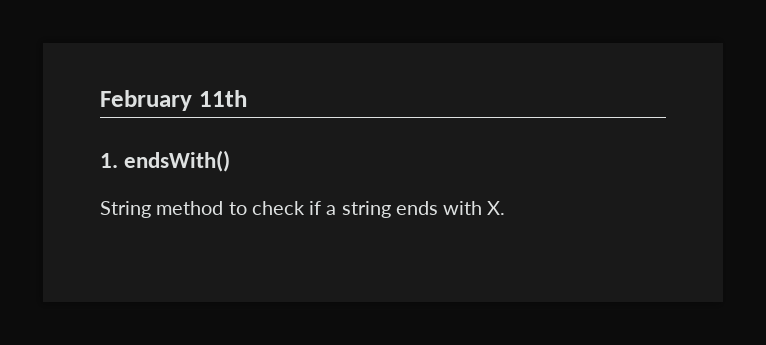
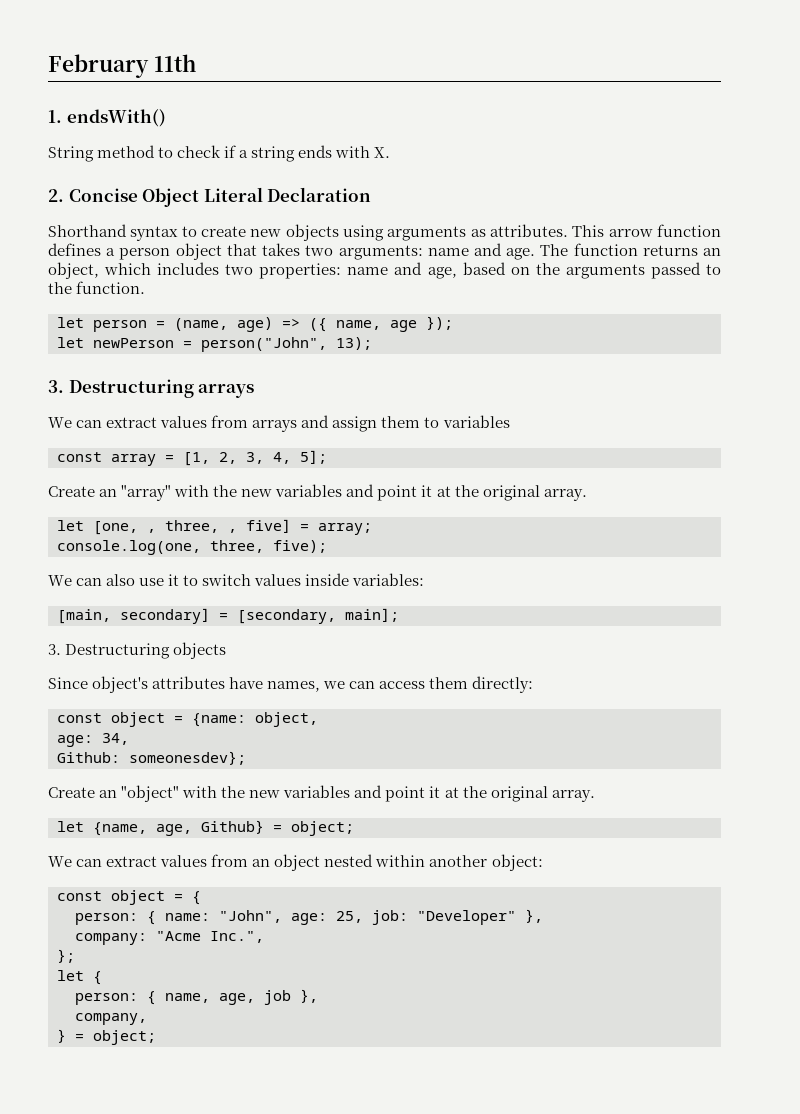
(506, 208) none -> [48,187,372,207] [48,224,722,241] [48,243,721,260] [48,262,722,279] [48,281,146,294] [57,316,453,332] [57,337,372,352] [48,379,255,398] [48,415,510,432] [57,450,327,466] [48,484,587,501] [57,519,372,535] [57,540,327,555] [48,573,425,586] [57,608,399,624] [48,642,227,659] [48,676,534,693] [57,712,318,727] [57,733,129,747] [57,751,246,765] [48,785,595,802] [57,820,354,836] [48,854,543,871] [57,890,201,905] [75,909,543,925] [75,931,264,945] [57,949,75,963] [57,970,102,985] [75,989,318,1005] [75,1013,147,1025] [57,1029,156,1045] // 2. Concise Object Literal Declaration // Shorthand syntax to create new objects using arguments as attributes. This arrow function defines a person object that takes two arguments: name and age. The function returns an object, which includes two properties: name and age, based on the arguments passed to the function. // let person = (name, age) => ({ name, age }); // let newPerson = person("John", 13); // 3. Destructuring arrays // We can extract values from arrays and assign them to variables // const array = [1, 2, 3, 4, 5]; // Create an "array" with the new variables and point it at the original array. // let [one, , three, , five] = array; // console.log(one, three, five); // We can also use it to switch values inside variables: // [main, secondary] = [secondary, main]; // 3. Destructuring objects // Since object's attributes have names, we can access them directly: // const object = {name: object, // age: 34, // Github: someonesdev}; // Create an "object" with the new variables and point it at the original array. // let {name, age, Github} = object; // We can extract values from an object nested within another object: // const object = { // person: { name: "John", age: 25, job: "Developer" }, // company: "Acme Inc.", // }; // let { // person: { name, age, job }, // company, // } = object;

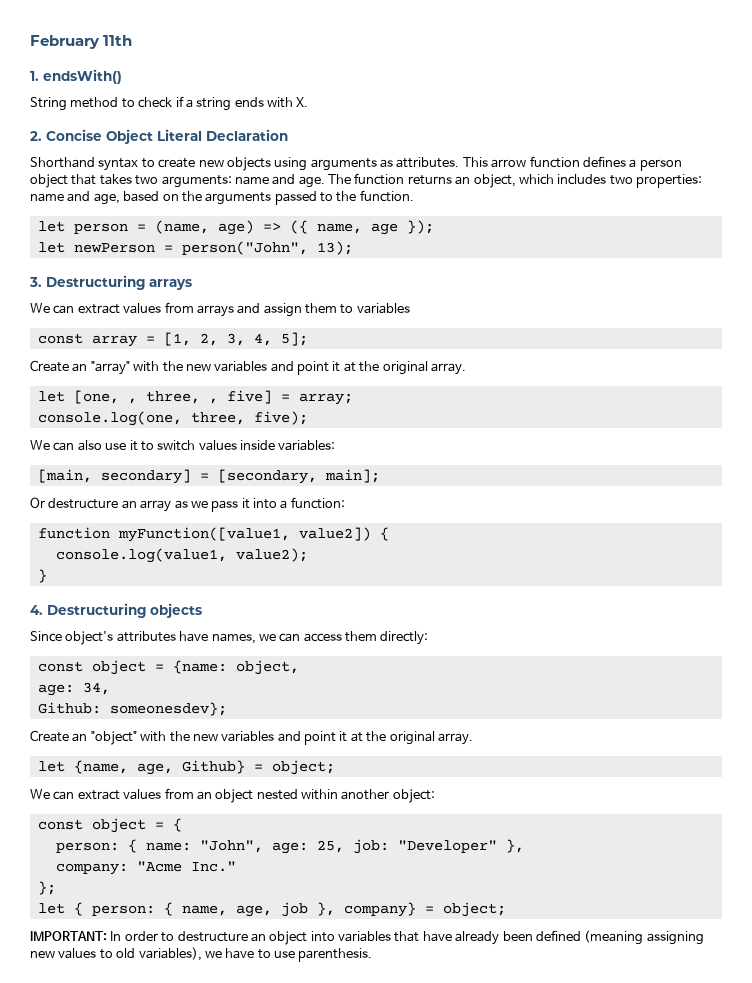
[48,644,61,655] 3. -> [30,497,345,512] [37,527,389,542] [55,548,308,563] [37,569,47,583] [30,605,43,615] Or destructure an array as we pass it into a function: // function myFunction([value1, value2]) { // console.log(value1, value2); // } // 4.
[210,931,264,943] Inc.", -> [190,861,236,872] Inc."
(102, 978) // -> (83, 909) none
[75,1013,147,1025] [57,1029,156,1045] // company, // } = object; -> [343,902,506,917] [30,930,704,945] [30,947,373,962] company} = object; // IMPORTANT: In order to destructure an object into variables that have already been defined (meaning assigning new values to old variables), we have to use parenthesis.

